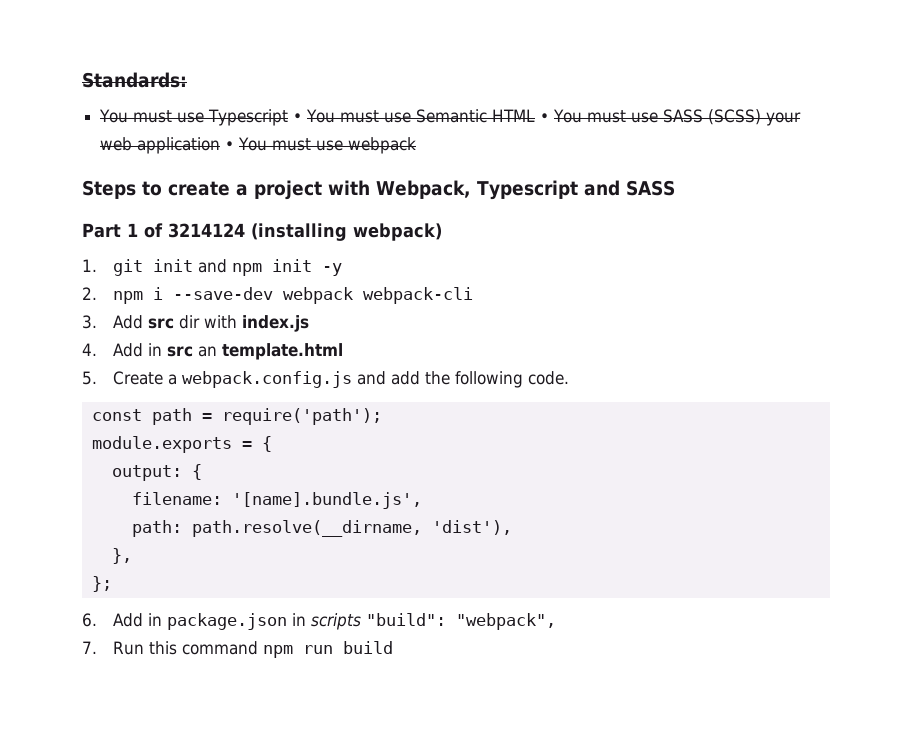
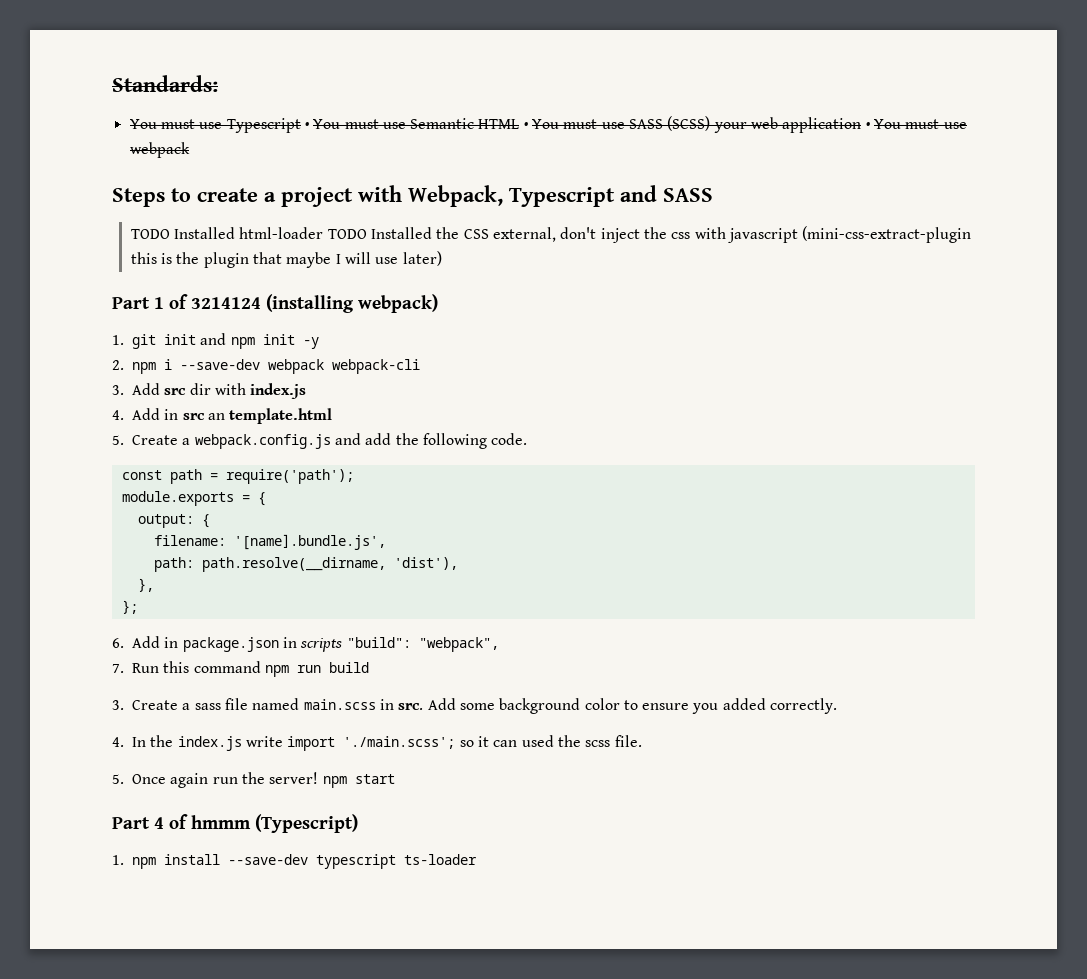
(675, 188) none -> [130,226,972,243] [130,251,442,268] // TODO Installed html-loader TODO Installed the CSS external, don't inject the css with javascript (mini-css-extract-plugin this is the plugin that maybe I will use later)
(393, 647) none -> [112,698,838,714] [112,735,642,751] [112,772,395,788] [112,814,358,833] [112,854,477,869] // 3. Create a sass file named main.scss in src. Add some background color to ensure you added correctly. // 4. In the index.js write import './main.scss'; so it can used the scss file. // 5. Once again run the server! npm start // Part 4 of hmmm (Typescript) // 1. npm install --save-dev typescript ts-loader

